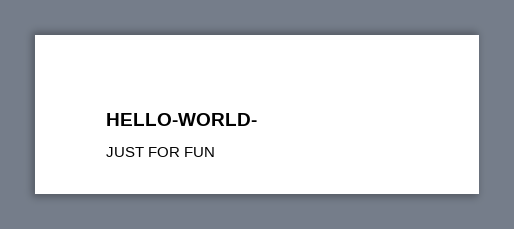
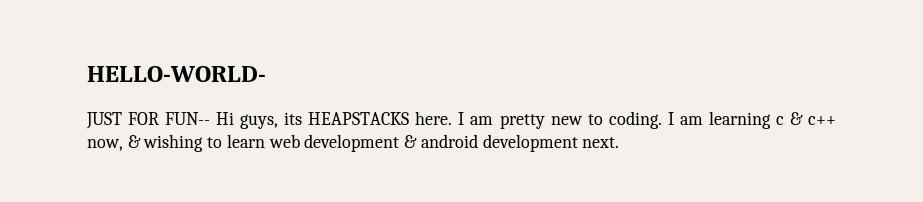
[184,147,216,157] FUN -> [165,111,837,129] [87,134,620,152] FUN-- Hi guys, its HEAPSTACKS here. I am pretty new to coding. I am learning c & c++ now, & wishing to learn web development & android development next.

